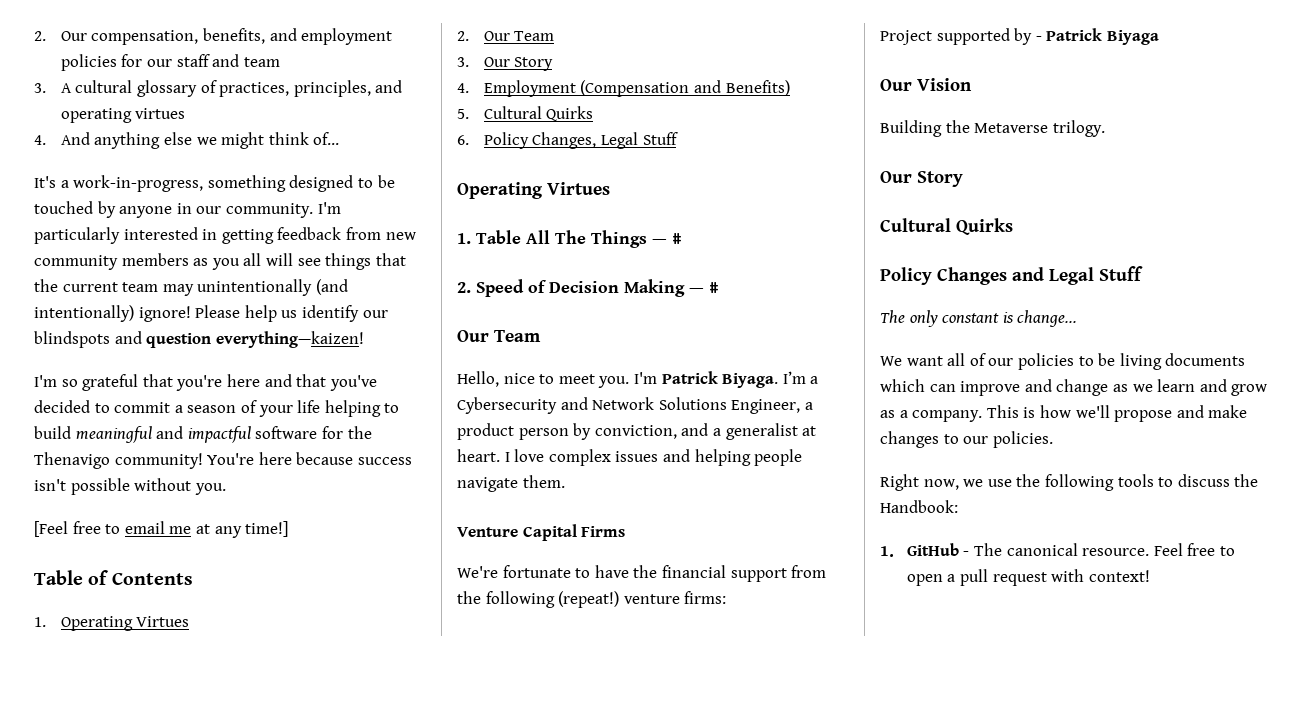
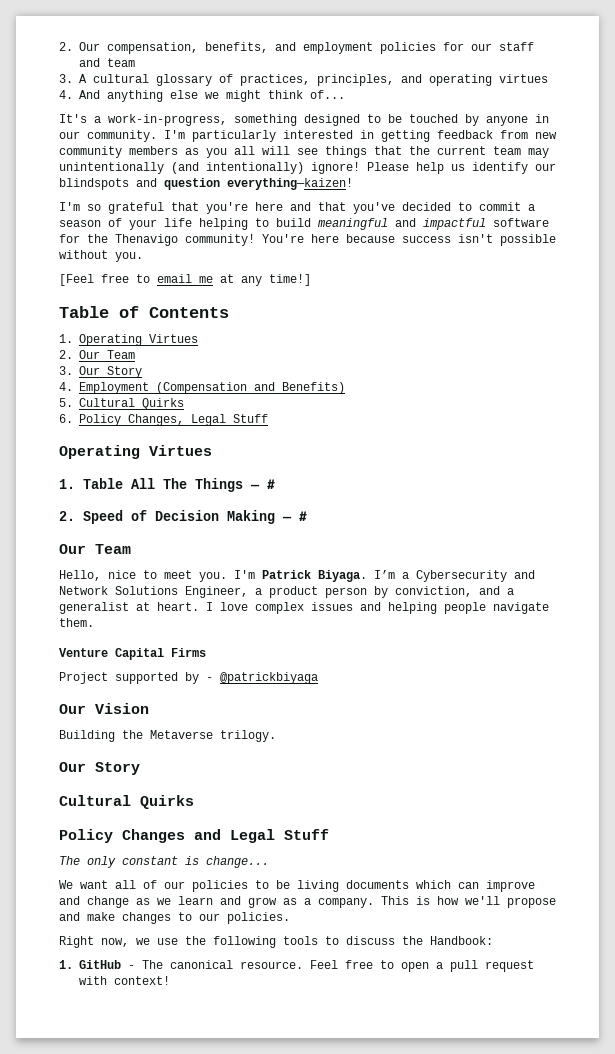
[457,565,827,582] [457,591,727,608] // We're fortunate to have the financial support from the following (repeat!) venture firms: -> (206, 652) none
[1046,28,1159,45] Patrick Biyaga -> [220,672,318,684] @patrickbiyaga

